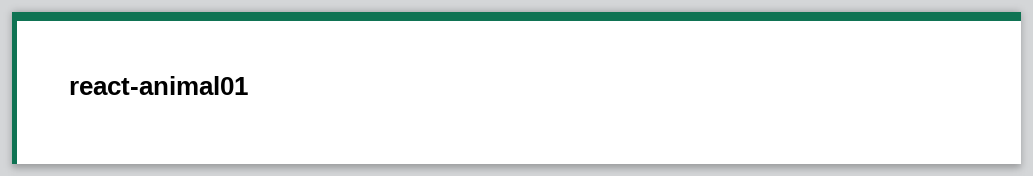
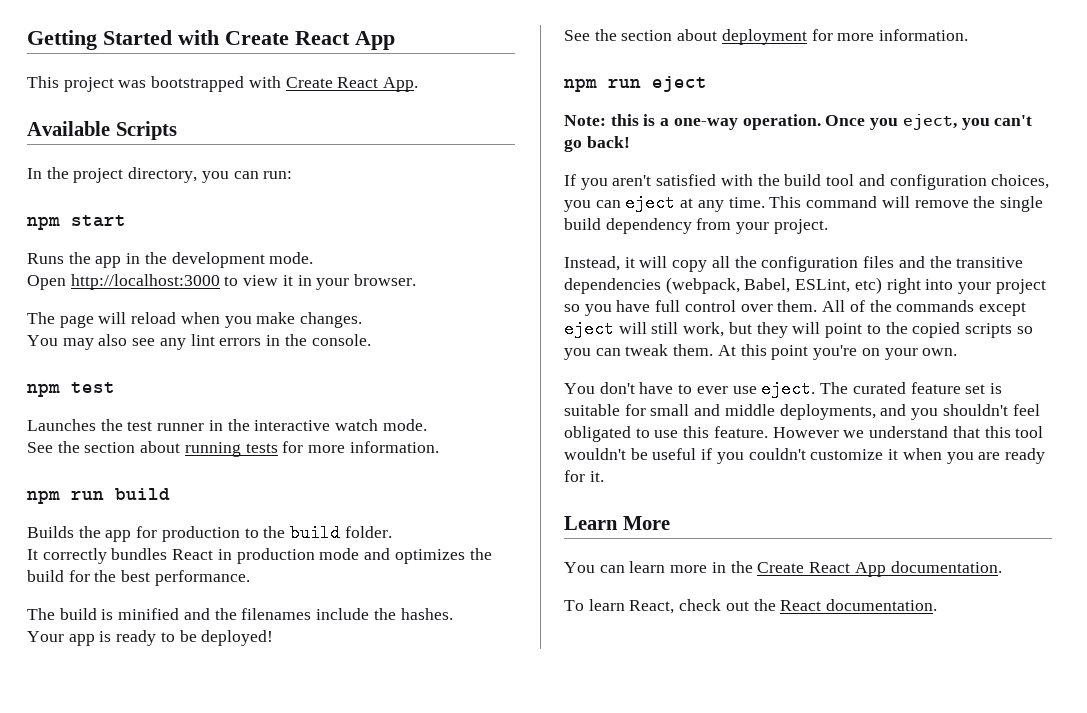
[69,76,248,95] react-animal01 -> [27,30,395,50] [27,76,419,92] [27,121,177,140] [27,167,293,183] [27,215,126,230] [27,252,314,268] [27,274,417,290] [27,312,363,328] [27,334,371,350] [27,382,115,397] [27,419,427,431] [27,441,439,457] [27,488,170,504] [27,524,392,542] [27,548,492,564] [27,570,250,586] [27,608,453,620] [27,630,274,646] [564,29,969,45] [564,76,707,92] [564,114,1033,130] [564,136,630,152] [564,174,1050,190] [564,194,1043,212] [564,218,828,234] [564,256,1024,272] [564,277,1046,294] [564,300,1026,316] [564,320,1033,338] [564,344,958,360] [564,380,1002,398] [564,404,1040,420] [564,426,1044,442] [564,448,1045,464] [564,470,604,482] [564,516,670,530] [564,561,1002,577] [564,599,938,614] Getting Started with Create React App // This project was bootstrapped with Create React App. // Available Scripts // In the project directory, you can run: // npm start // Runs the app in the development mode. // Open http://localhost:3000 to view it in your browser. // The page will reload when you make changes. // You may also see any lint errors in the console. // npm test // Launches the test runner in the interactive watch mode. // See the section about running tests for more information. // npm run build // Builds the app for production to the build folder. // It correctly bundles React in production mode and optimizes the build for the best performance. // The build is minified and the filenames include the hashes. // Your app is ready to be deployed! // See the section about deployment for more information. // npm run eject // Note: this is a one-way operation. Once you eject, you can't go back! // If you aren't satisfied with the build tool and configuration choices, you can eject at any time. This command will remove the single build dependency from your project. // Instead, it will copy all the configuration files and the transitive dependencies (webpack, Babel, ESLint, etc) right into your project so you have full control over them. All of the commands except eject will still work, but they will point to the copied scripts so you can tweak them. At this point you're on your own. // You don't have to ever use eject. The curated feature set is suitable for small and middle deployments, and you shouldn't feel obligated to use this feature. However we understand that this tool wouldn't be useful if you couldn't customize it when you are ready for it. // Learn More // You can learn more in the Create React App documentation. // To learn React, check out the React documentation.

